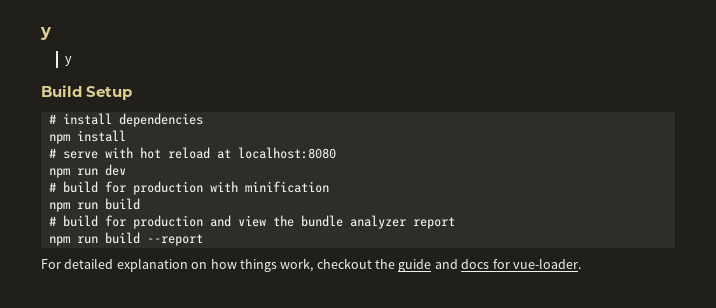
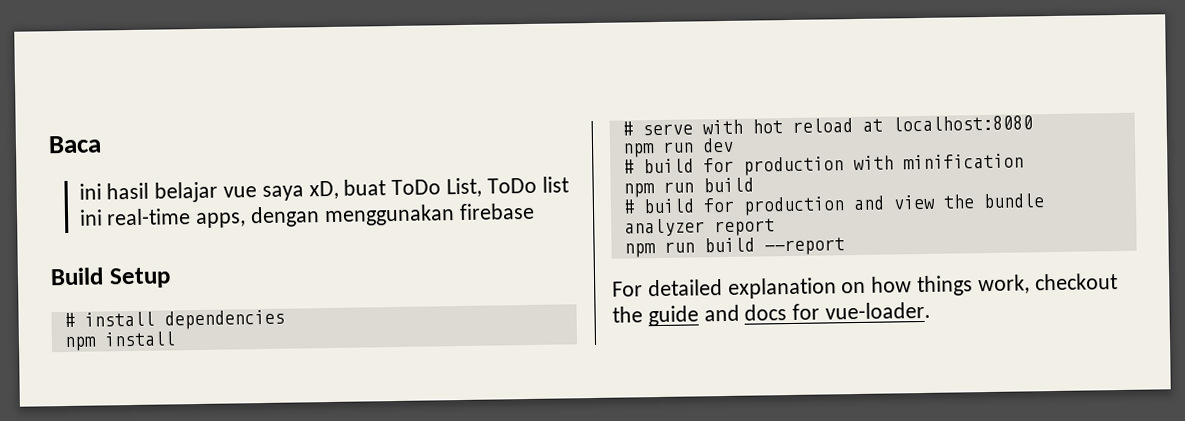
[40,27,51,40] [64,56,72,66] y // y -> [48,135,102,154] [78,176,569,203] [78,202,535,229] Baca // ini hasil belajar vue saya xD, buat ToDo List, ToDo list ini real-time apps, dengan menggunakan firebase

